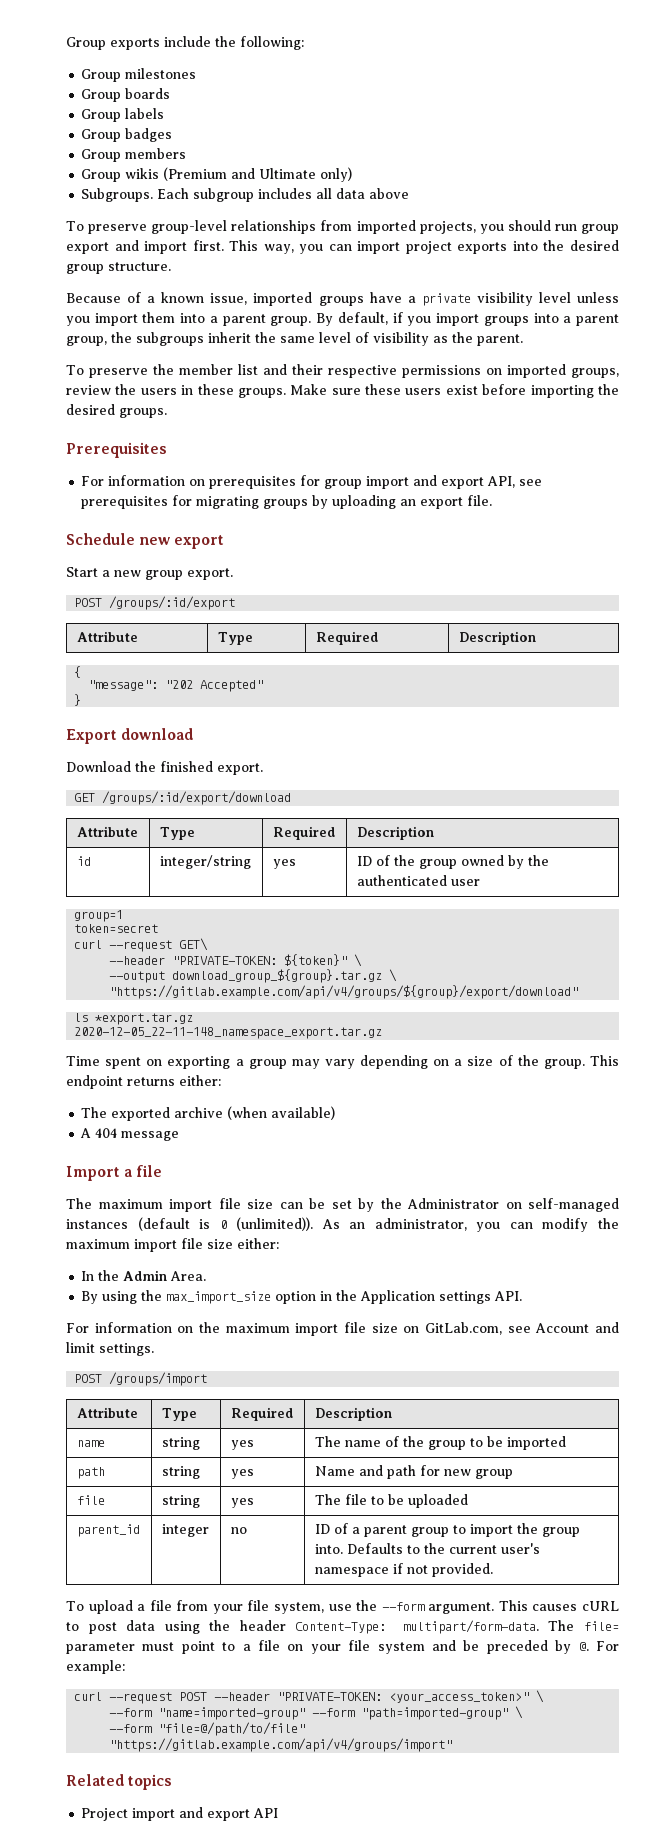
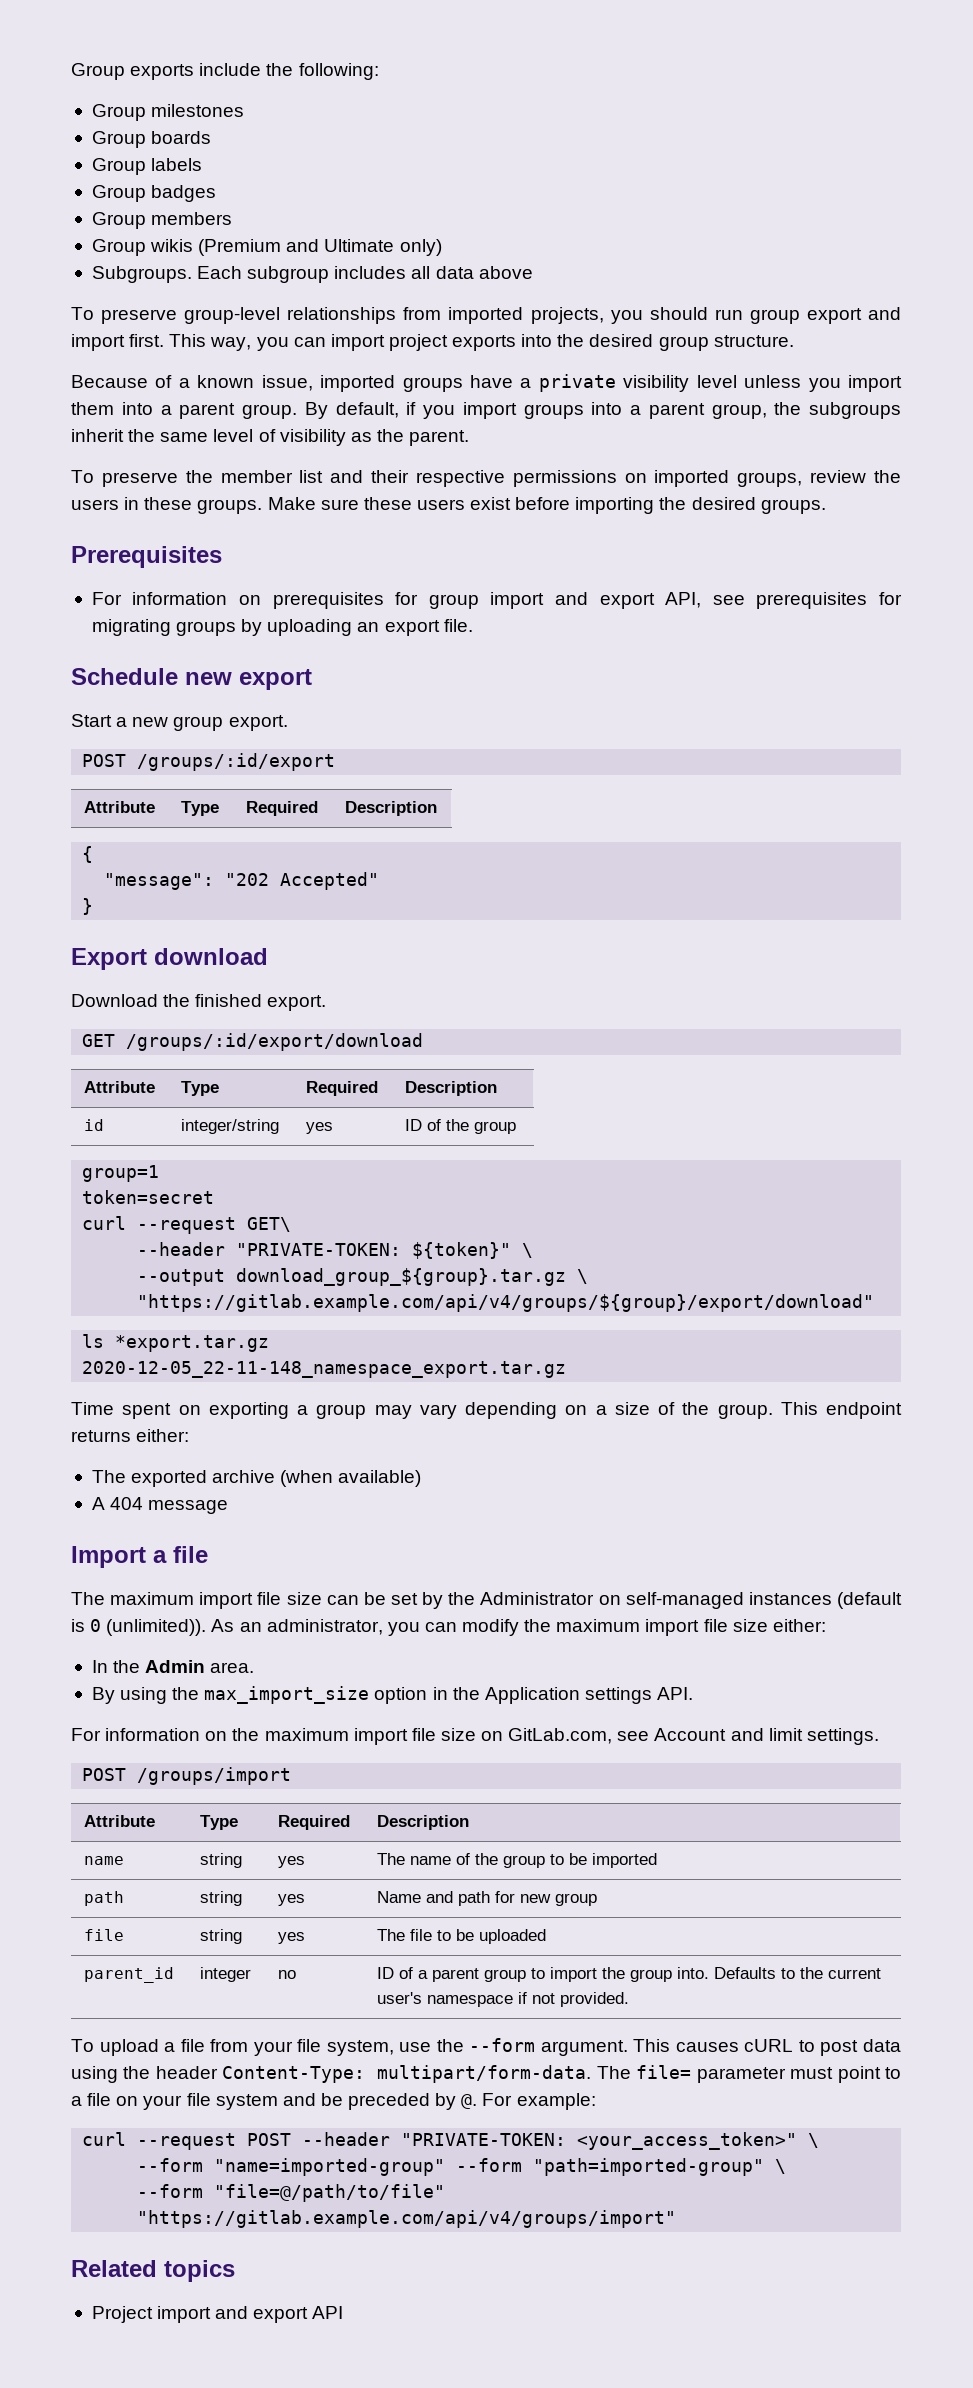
[460,855,549,869] [356,875,480,886] owned by the authenticated user -> (516, 1127) none
[170,1271,207,1281] Area. -> [210,1662,255,1673] area.

